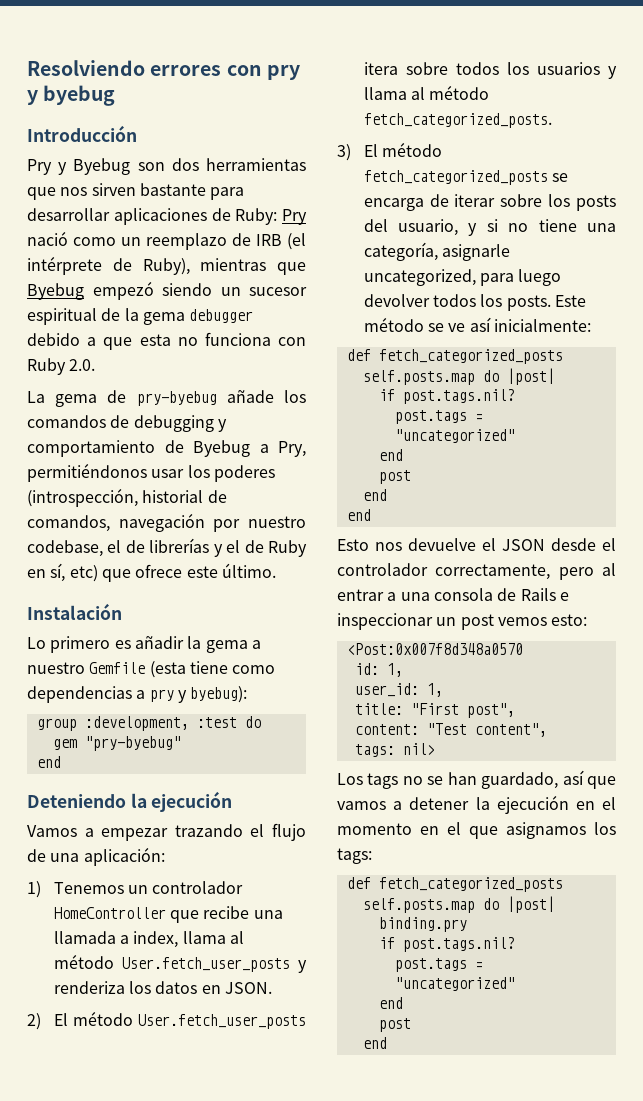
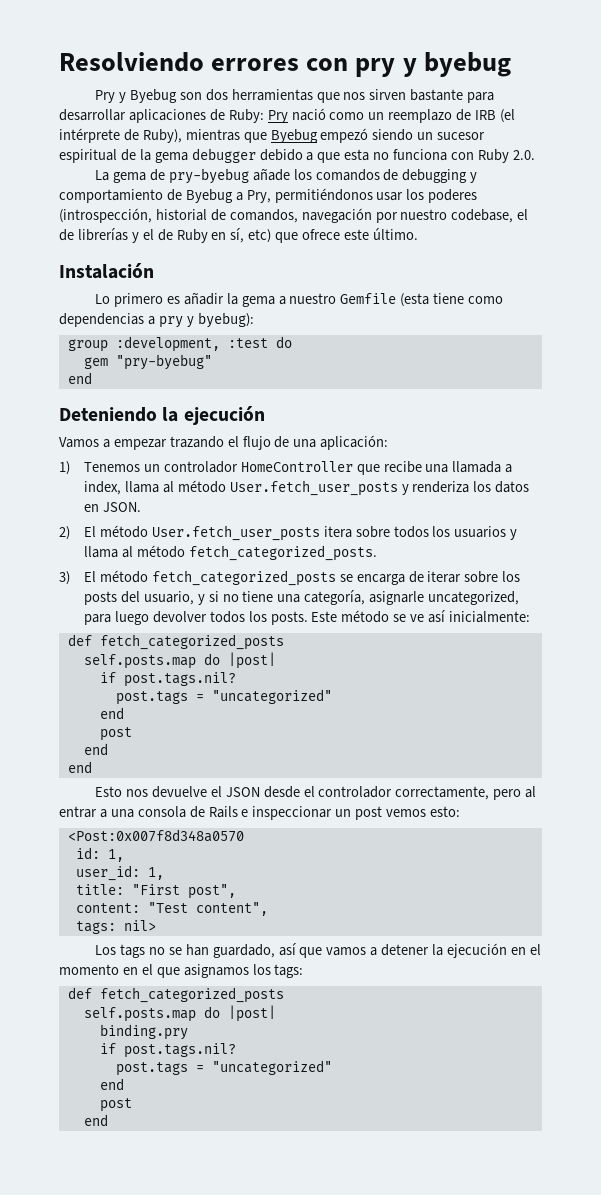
[27,125,137,142] // Introducción -> (511, 64) none

